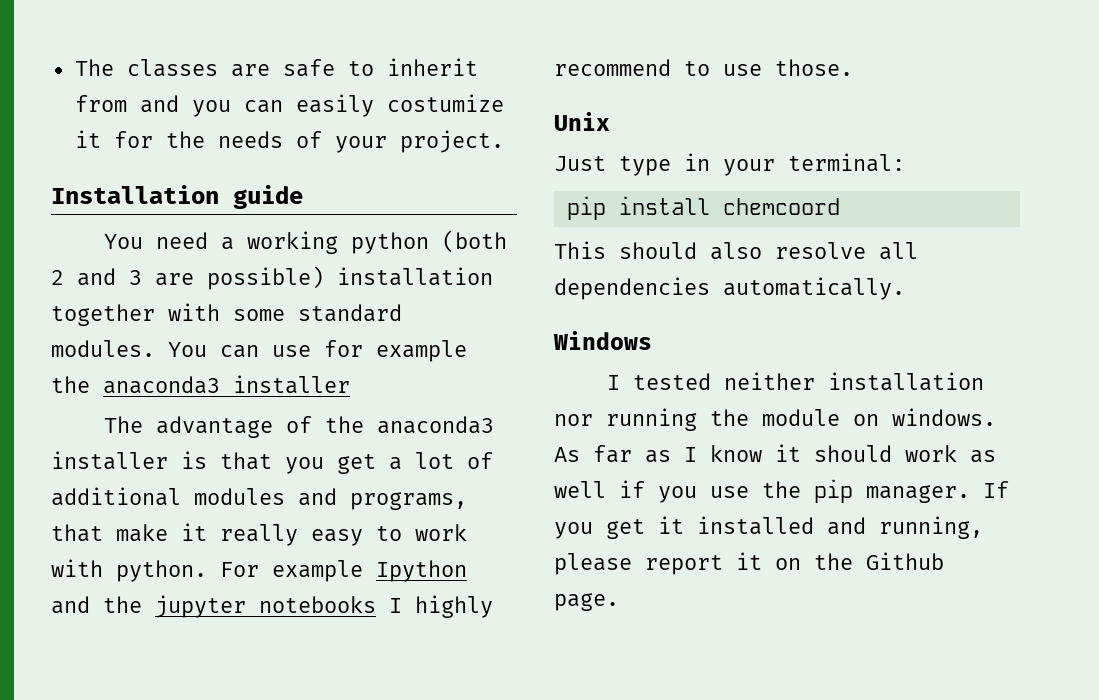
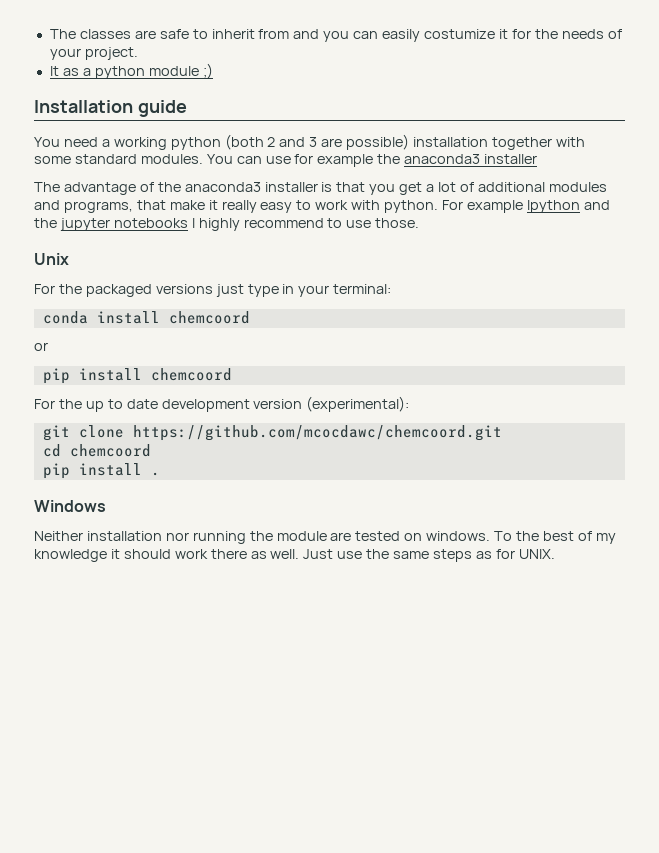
(504, 141) none -> [49,63,213,79] // It as a python module ;)
[554,156,606,171] Just -> [34,284,244,297] For the packaged versions just
(905, 162) none -> [42,311,250,324] [34,342,48,351] // conda install chemcoord // or
[554,241,918,260] [554,277,905,300] [553,331,652,350] [607,372,816,390] This should also resolve all dependencies automatically. // Windows // I tested neither -> [34,396,410,412] [42,425,502,441] [42,444,151,457] [42,463,160,479] [34,500,106,512] [34,531,83,541] For the up to date development version (experimental): // git clone https://github.com/mcocdawc/chemcoord.git // cd chemcoord // pip install . // Windows // Neither
[853,408,996,426] [554,444,996,463] [554,479,1009,503] [554,516,983,539] [554,552,944,575] [554,593,619,611] on windows. As far as I know it should work as well if you use the pip manager. If you get it installed and running, please report it on the Github page. -> [330,531,616,544] [34,549,555,562] are tested on windows. To the best of my knowledge it should work there as well. Just use the same steps as for UNIX.

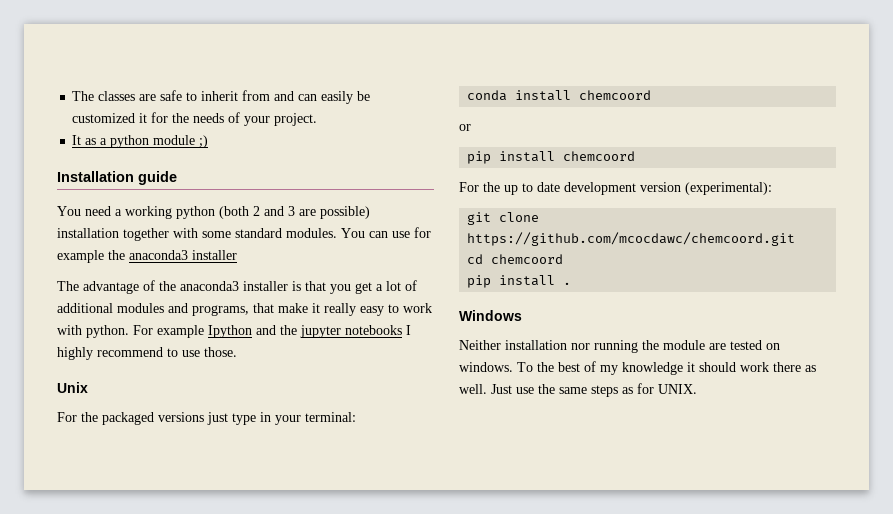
[323,31,350,42] you -> (295, 96) none
[424,29,496,39] costumize -> [357,91,371,101] [72,113,136,123] be customized

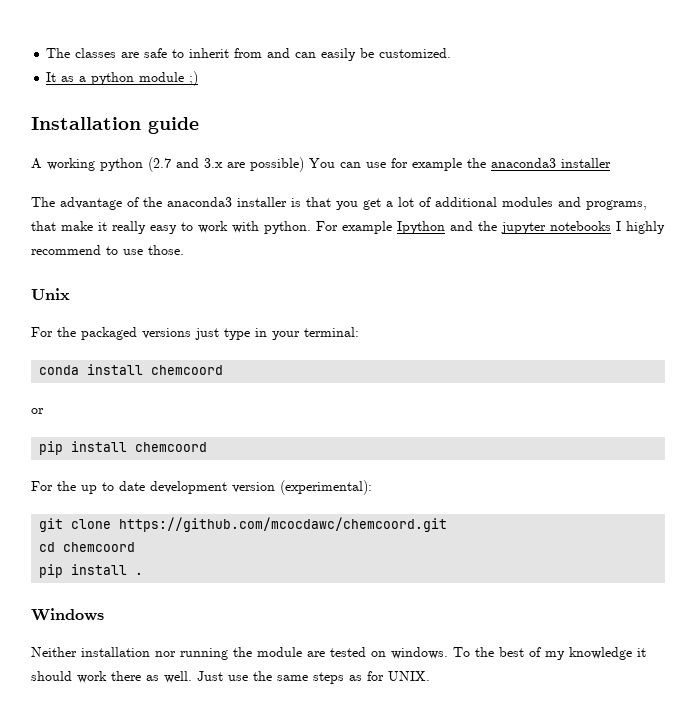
[72,112,318,126] customized it for the needs of your project. -> [379,48,452,58] customized.
[57,206,370,219] [57,228,337,241] You need a working python (both 2 and 3 are possible) installation together with some standard modules. -> [31,157,304,172] A working python (2.7 and 3.x are possible)

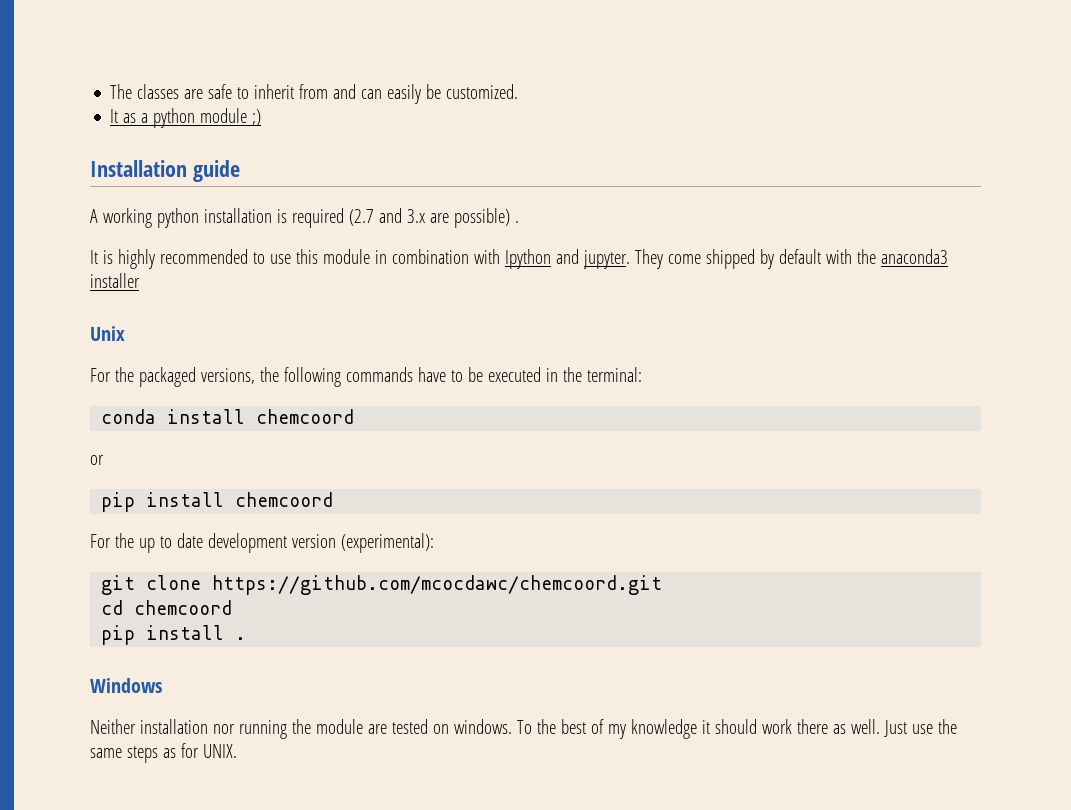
(143, 164) none -> [203,208,344,228] installation is required
[309,158,611,171] [31,197,647,210] [31,221,665,234] [31,245,184,255] [31,288,70,300] [31,327,300,340] You can use for example the anaconda3 installer // The advantage of the anaconda3 installer is that you get a lot of additional modules and programs, that make it really easy to work with python. For example Ipython and the jupyter notebooks I highly recommend to use those. // Unix // For the packaged versions just type in your -> [514,221,519,223] [90,249,948,269] [90,273,140,288] [90,326,125,341] [90,367,582,387] . // It is highly recommended to use this module in combination with Ipython and jupyter. They come shipped by default with the anaconda3 installer // Unix // For the packaged versions, the following commands have to be executed in the

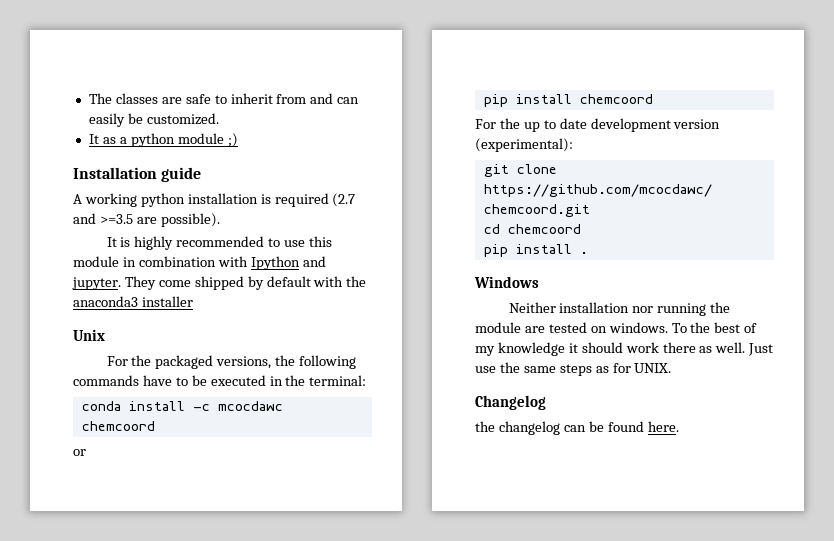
[406,208,519,228] 3.x are possible) . -> [99,213,220,227] >=3.5 are possible).
(246, 416) none -> [192,401,283,411] -c mcocdawc
(237, 751) none -> [475,395,546,410] [475,421,679,435] // Changelog // the changelog can be found here.

